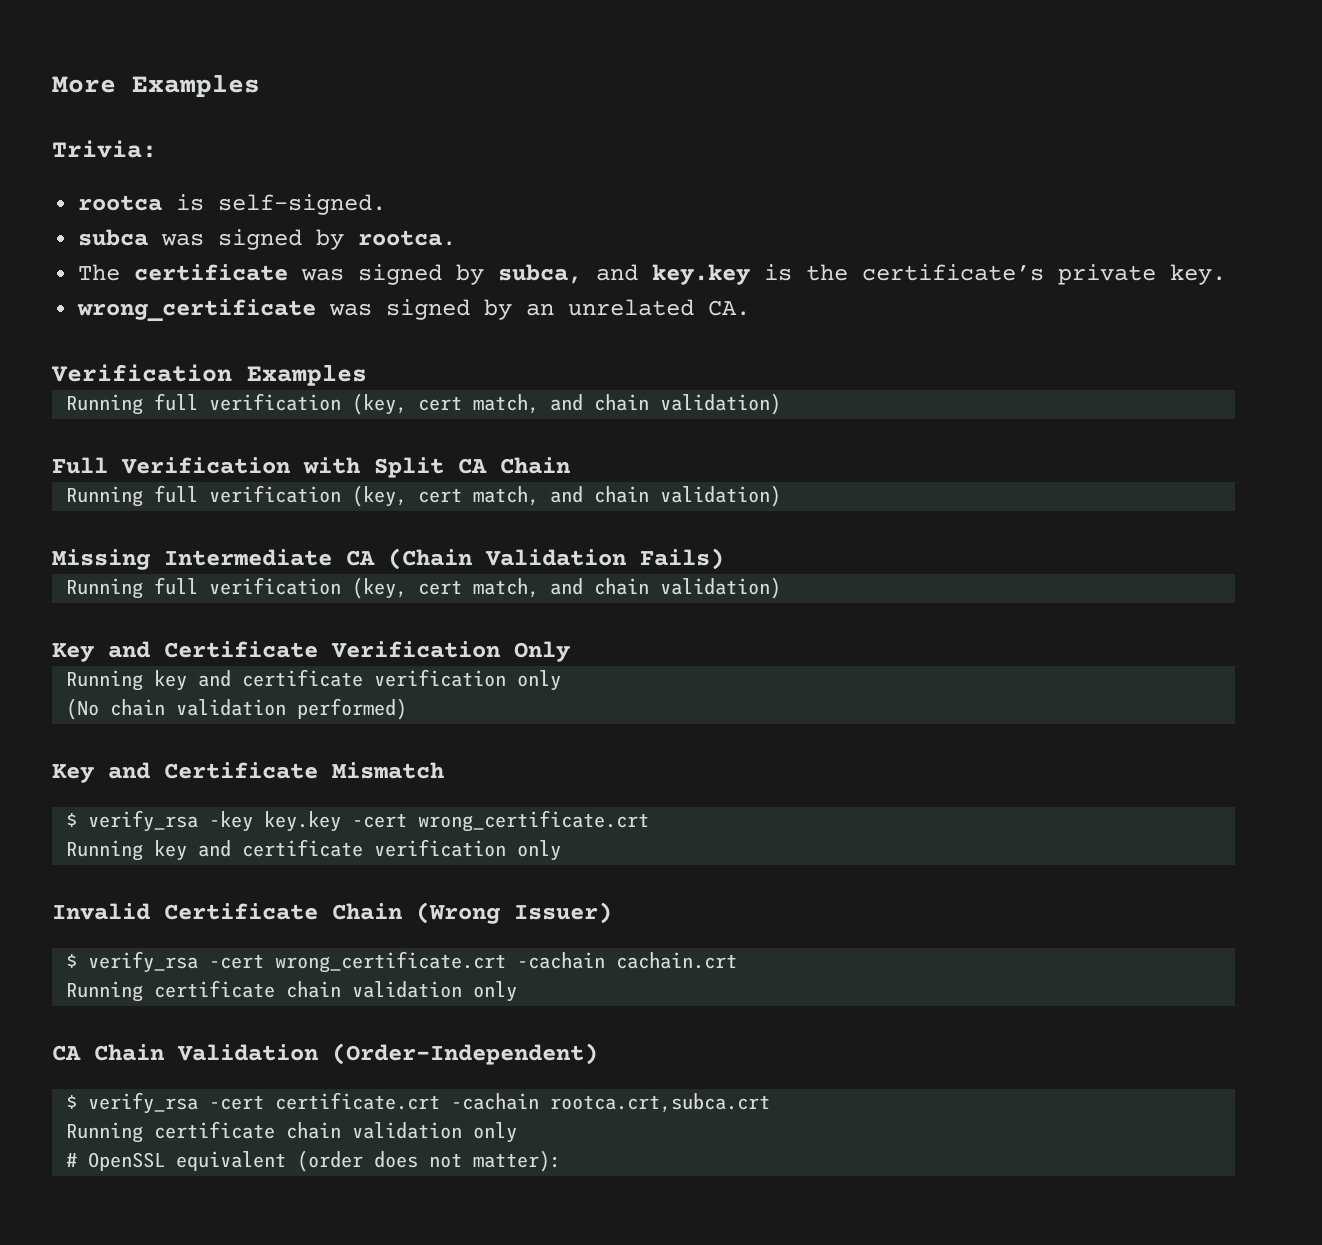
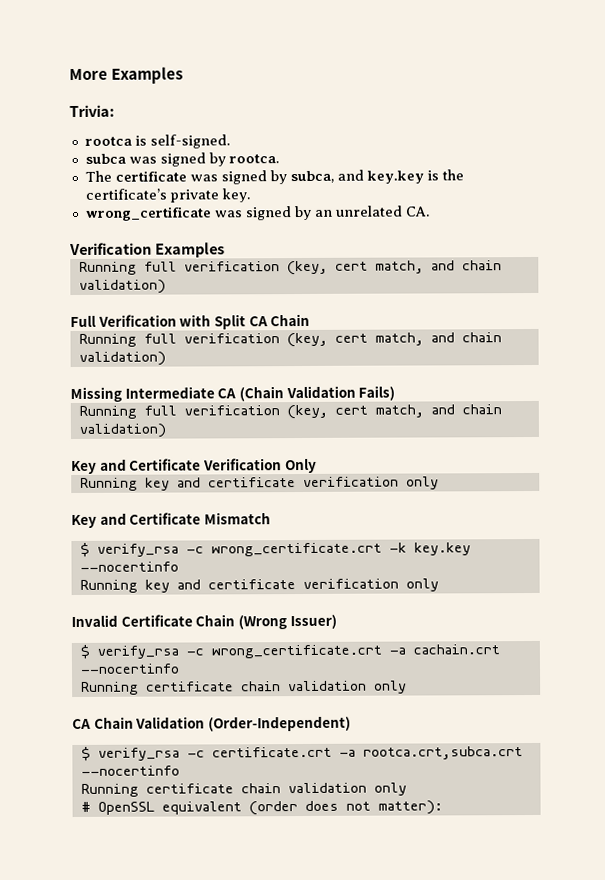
[66,698,408,720] // (No chain validation performed) -> (439, 483) none
[209,810,650,832] -key key.key -cert wrong_certificate.crt -> [185,542,471,557] [79,561,179,572] -c wrong_certificate.crt -k key.key --nocertinfo
[209,951,606,973] -cert wrong_certificate.crt -cachain -> [185,644,406,659] -c wrong_certificate.crt -a
(738, 960) none -> [79,663,180,674] --nocertinfo
[209,1092,540,1110] -cert certificate.crt -cachain -> [186,746,356,758] -c certificate.crt -a
(771, 1103) none -> [80,765,180,776] --nocertinfo

